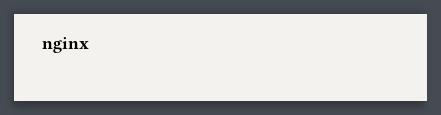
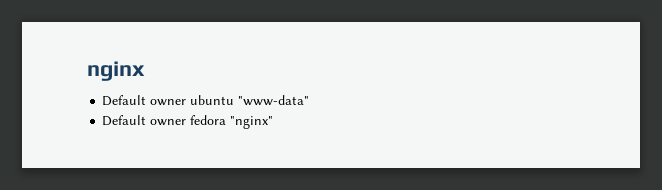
(89, 45) none -> [102,95,310,106] [102,115,274,129] // Default owner ubuntu "www-data" // Default owner fedora "nginx"

